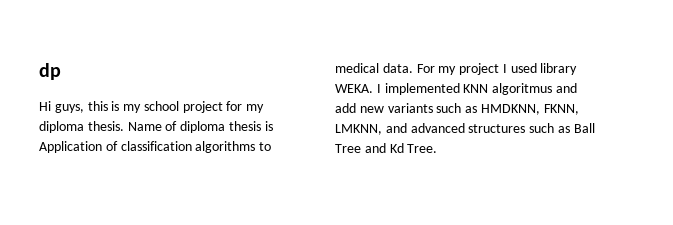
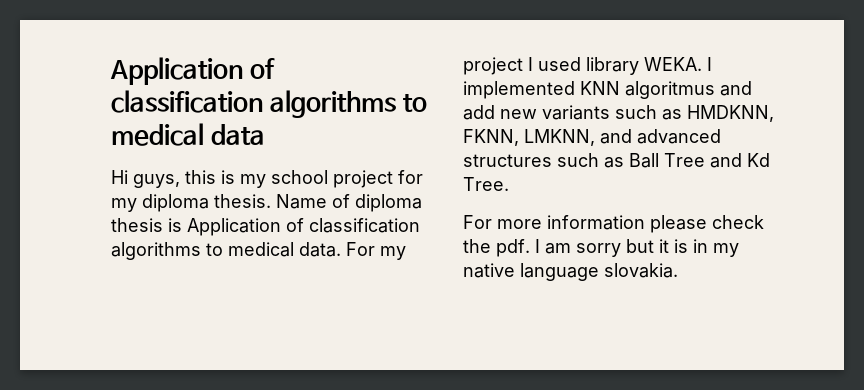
[39,63,61,80] dp -> [110,57,275,85] [111,90,427,118] [111,123,265,146] Application of classification algorithms to medical data
(438, 148) none -> [463,215,764,233] [463,239,739,257] [463,263,678,281] // For more information please check the pdf. I am sorry but it is in my native language slovakia.

